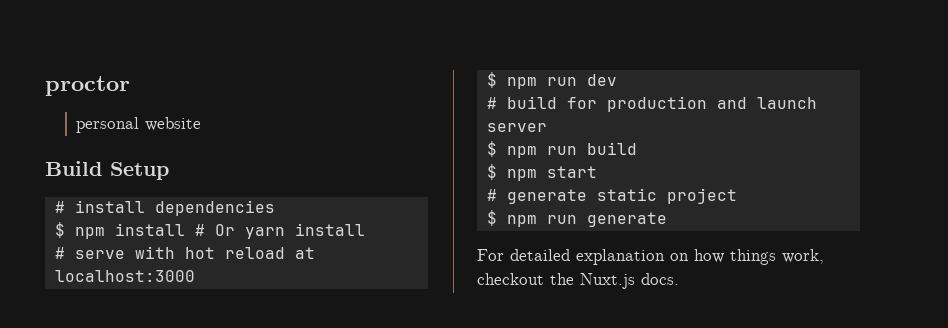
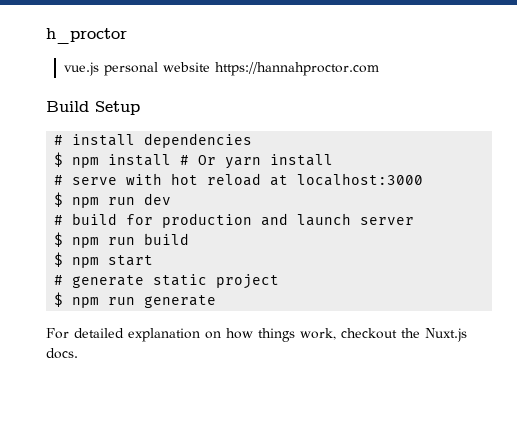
[45,76,130,96] proctor // -> [46,28,127,44] [64,62,100,76] h_proctor // vue.js
(202, 124) none -> [215,62,380,76] https://hannahproctor.com

